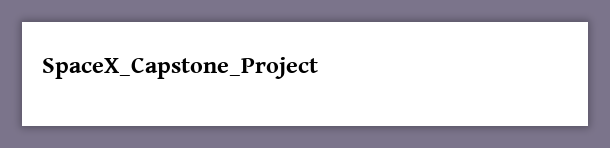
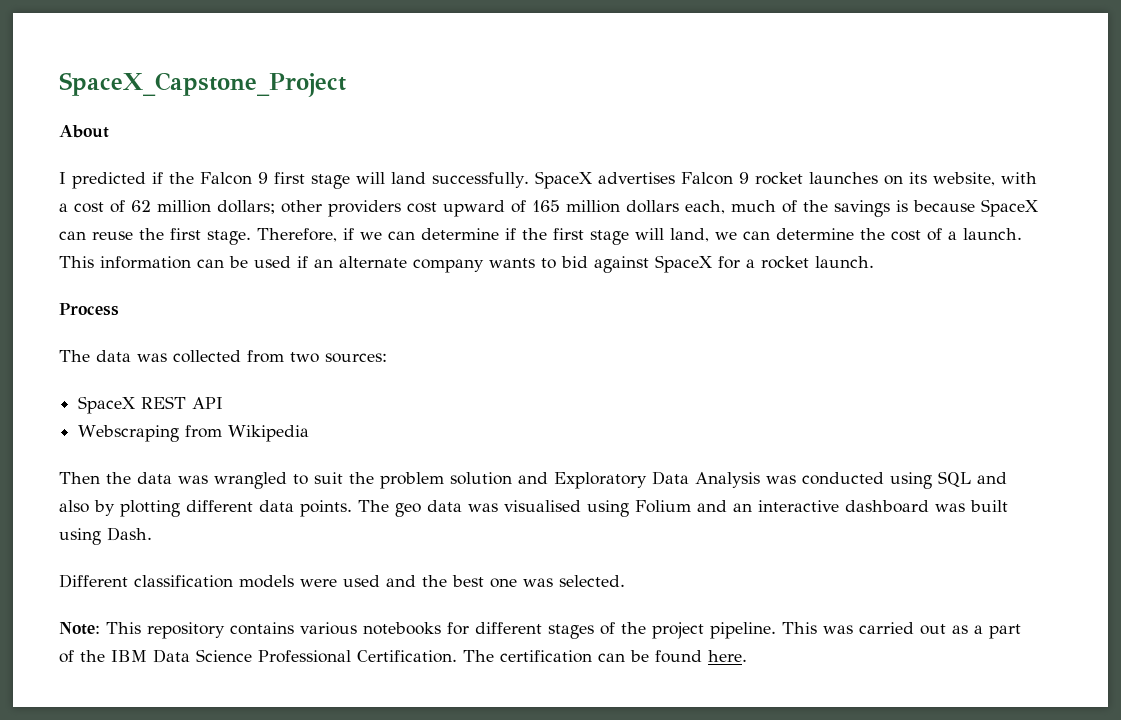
(318, 68) none -> [59,125,109,138] [59,171,1037,189] [59,199,1039,217] [59,228,1022,245] [59,255,874,273] [59,303,119,316] [59,350,387,363] [78,396,224,414] [78,425,310,442] [59,471,1007,489] [59,500,1008,517] [59,527,152,545] [59,574,625,588] [59,622,1021,639] [59,649,747,663] // About // I predicted if the Falcon 9 first stage will land successfully. SpaceX advertises Falcon 9 rocket launches on its website, with a cost of 62 million dollars; other providers cost upward of 165 million dollars each, much of the savings is because SpaceX can reuse the first stage. Therefore, if we can determine if the first stage will land, we can determine the cost of a launch. This information can be used if an alternate company wants to bid against SpaceX for a rocket launch. // Process // The data was collected from two sources: // SpaceX REST API // Webscraping from Wikipedia // Then the data was wrangled to suit the problem solution and Exploratory Data Analysis was conducted using SQL and also by plotting different data points. The geo data was visualised using Folium and an interactive dashboard was built using Dash. // Different classification models were used and the best one was selected. // Note: This repository contains various notebooks for different stages of the project pipeline. This was carried out as a part of the IBM Data Science Professional Certification. The certification can be found here.

